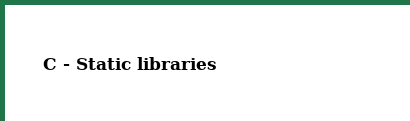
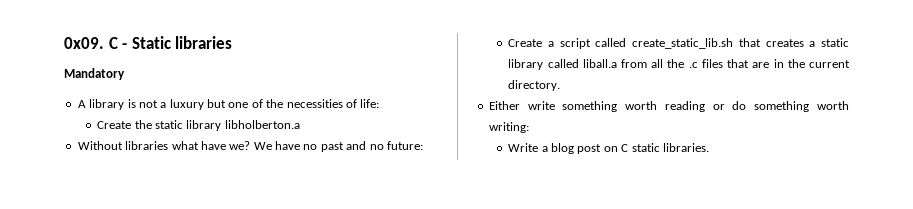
(43, 64) none -> [64,37,104,49] 0x09.
(217, 63) none -> [64,68,125,80] [77,99,380,110] [97,120,300,131] [77,141,423,152] [508,38,849,49] [508,59,851,70] [508,80,561,91] [488,101,849,112] [488,122,529,133] [508,143,709,154] // Mandatory // A library is not a luxury but one of the necessities of life: // Create the static library libholberton.a // Without libraries what have we? We have no past and no future: // Create a script called create_static_lib.sh that creates a static library called liball.a from all the .c files that are in the current directory. // Either write something worth reading or do something worth writing: // Write a blog post on C static libraries.

